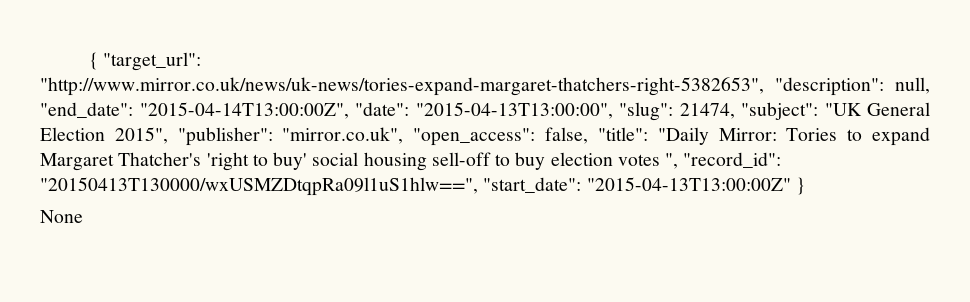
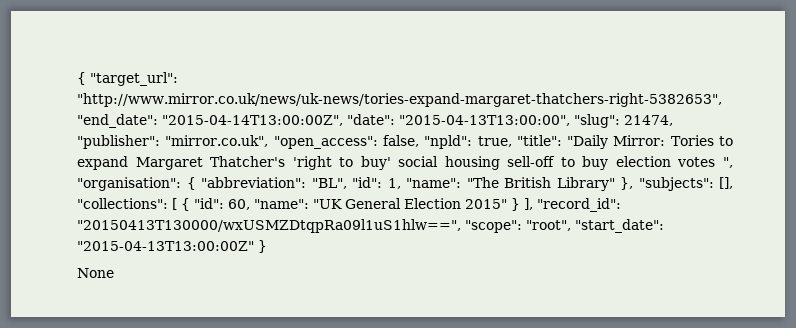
[775,77,930,96] "description": null, -> (722, 100) none
[741,102,930,120] [40,127,168,144] "subject": "UK General Election 2015", -> (673, 120) none
(589, 135) none -> [424,135,512,149] "npld": true,
[683,152,782,168] [40,177,478,196] "record_id": "20150413T130000/wxUSMZDtqpRa09l1uS1hlw==", -> [77,177,733,191] [77,198,621,212] [77,219,571,233] "organisation": { "abbreviation": "BL", "id": 1, "name": "The British Library" }, "subjects": [], "collections": [ { "id": 60, "name": "UK General Election 2015" } ], "record_id": "20150413T130000/wxUSMZDtqpRa09l1uS1hlw==", "scope": "root",

